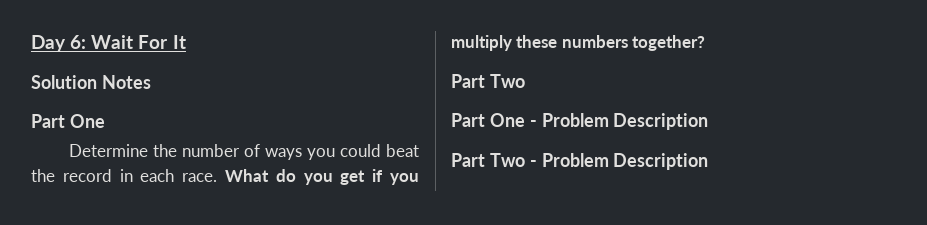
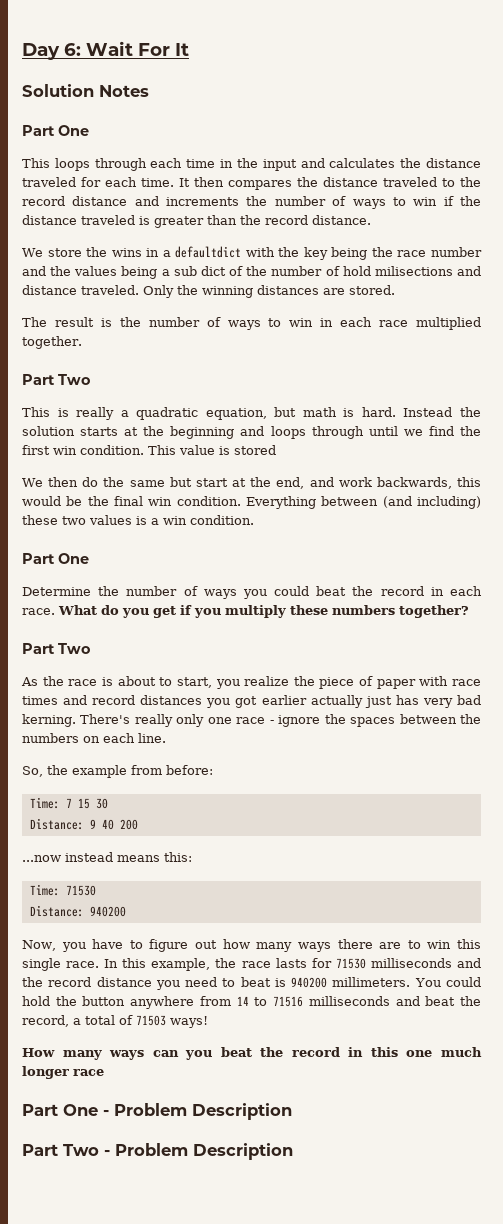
(105, 121) none -> [22,158,481,171] [22,177,481,190] [22,196,482,209] [22,215,371,228] [22,246,482,260] [22,266,481,279] [22,285,395,298] [22,317,482,330] [22,336,82,349] [22,374,91,385] [22,407,482,420] [22,426,481,439] [22,445,276,455] [22,477,481,489] [22,496,481,509] [22,515,254,525] [22,553,89,564] // This loops through each time in the input and calculates the distance traveled for each time. It then compares the distance traveled to the record distance and increments the number of ways to win if the distance traveled is greater than the record distance. // We store the wins in a defaultdict with the key being the race number and the values being a sub dict of the number of hold milisections and distance traveled. Only the winning distances are stored. // The result is the number of ways to win in each race multiplied together. // Part Two // This is really a quadratic equation, but math is hard. Instead the solution starts at the beginning and loops through until we find the first win condition. This value is stored // We then do the same but start at the end, and work backwards, this would be the final win condition. Everything between (and including) these two values is a win condition. // Part One
(525, 81) none -> [21,676,482,689] [22,695,481,708] [22,714,481,727] [22,733,166,743] [22,765,213,778] [29,797,108,809] [29,818,138,830] [22,852,192,862] [29,884,96,896] [29,905,126,917] [22,939,482,952] [22,958,481,971] [22,977,481,990] [22,996,482,1009] [22,1015,208,1028] [22,1047,483,1060] [22,1066,104,1079] // As the race is about to start, you realize the piece of paper with race times and record distances you got earlier actually just has very bad kerning. There's really only one race - ignore the spaces between the numbers on each line. // So, the example from before: // Time: 7 15 30 // Distance: 9 40 200 // ...now instead means this: // Time: 71530 // Distance: 940200 // Now, you have to figure out how many ways there are to win this single race. In this example, the race lasts for 71530 milliseconds and the record distance you need to beat is 940200 millimeters. You could hold the button anywhere from 14 to 71516 milliseconds and beat the record, a total of 71503 ways! // How many ways can you beat the record in this one much longer race

